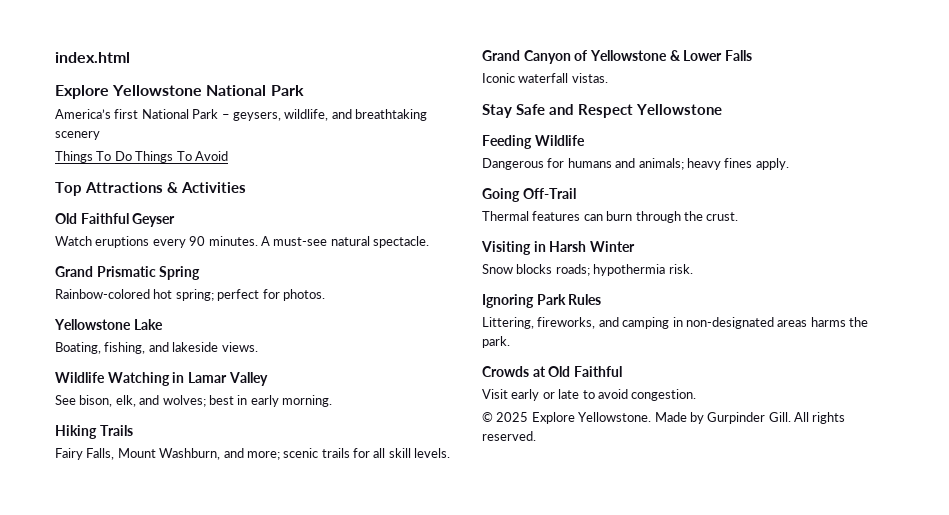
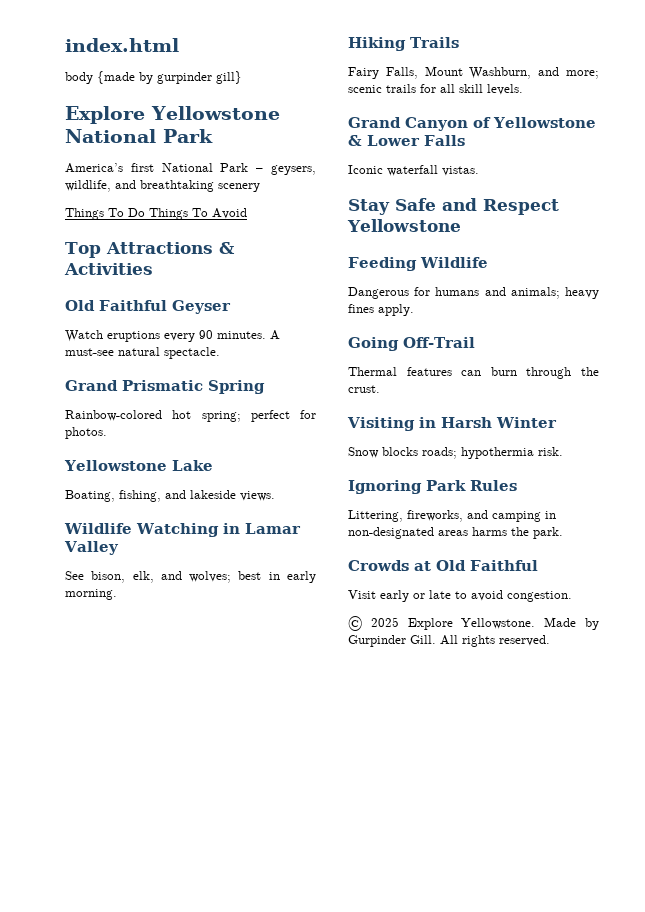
(130, 57) none -> [65,71,242,84] // body {made by gurpinder gill}

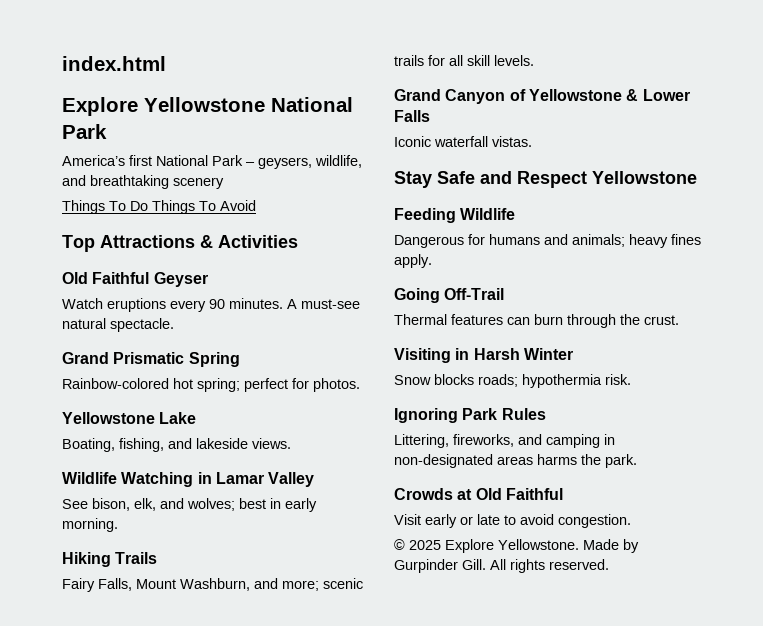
[65,71,242,84] // body {made by gurpinder gill} -> (166, 63) none

